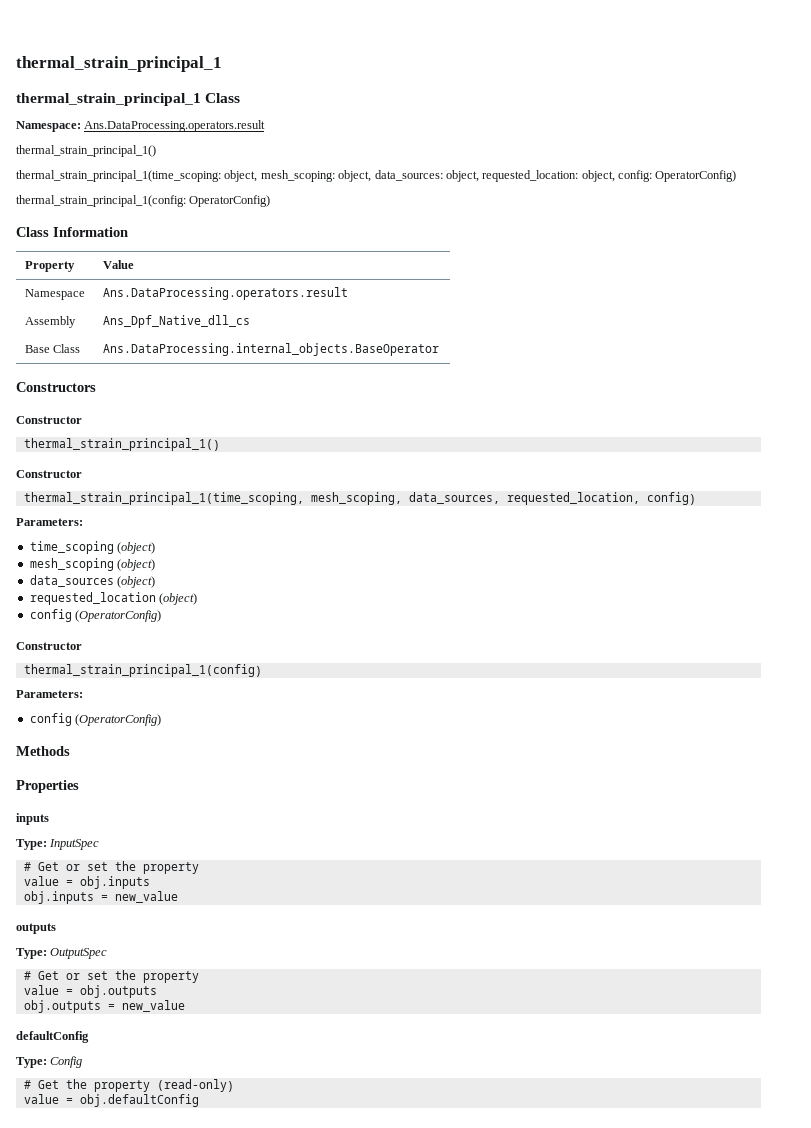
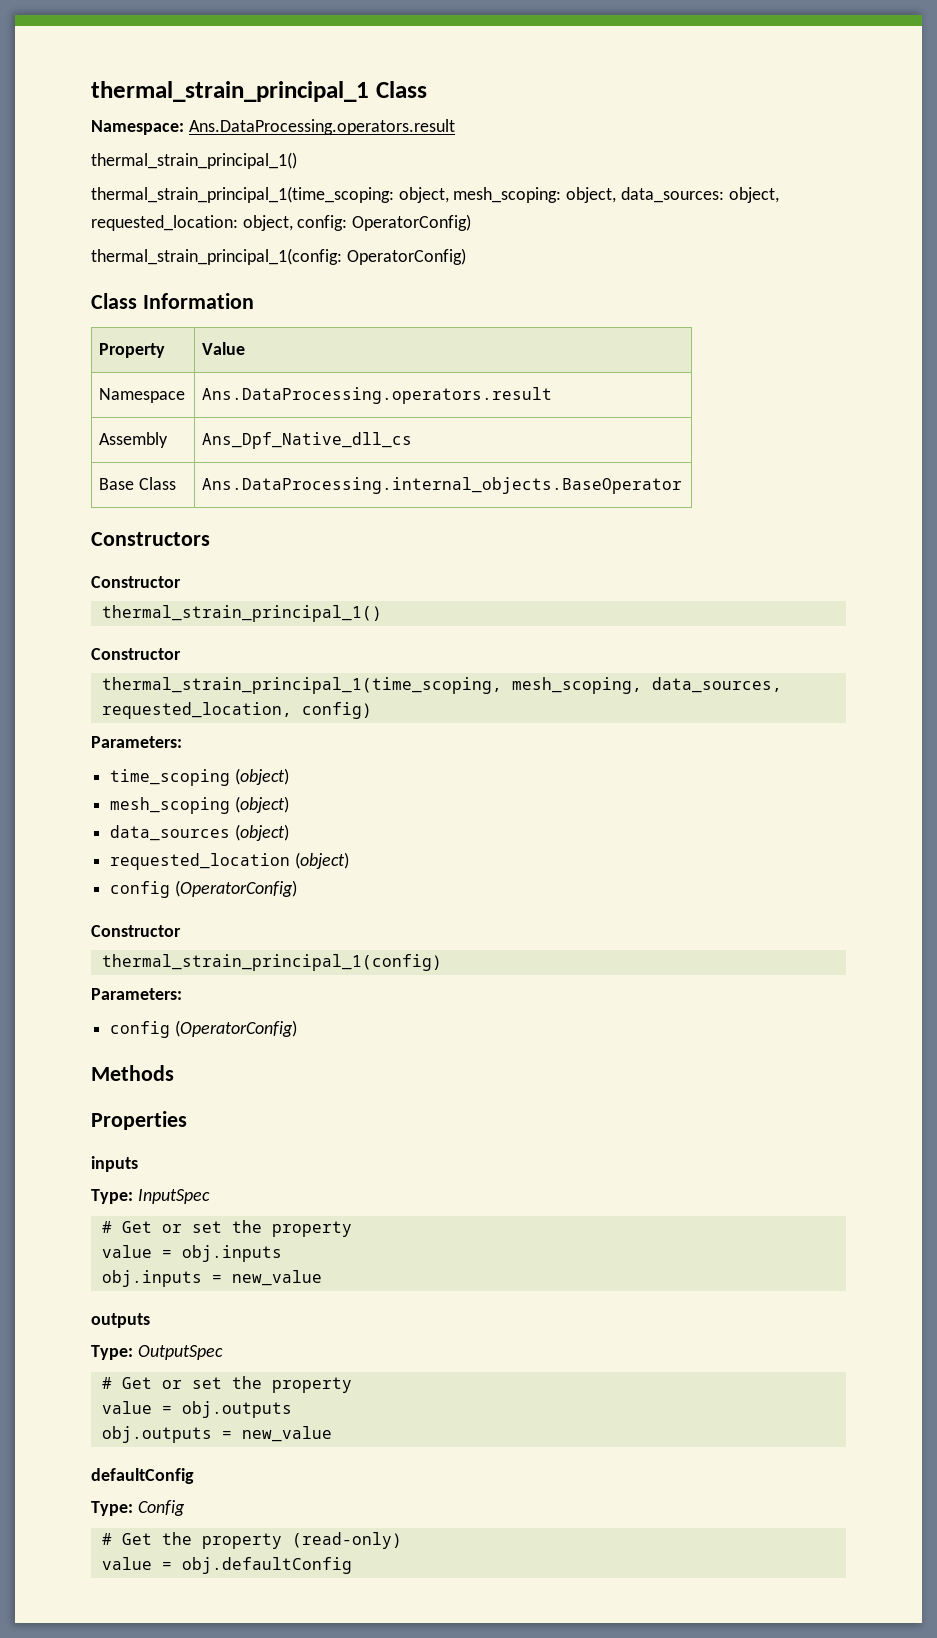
[16,56,222,72] [16,93,201,106] thermal_strain_principal_1 // thermal_strain_principal_1 -> [91,81,369,102] thermal_strain_principal_1

